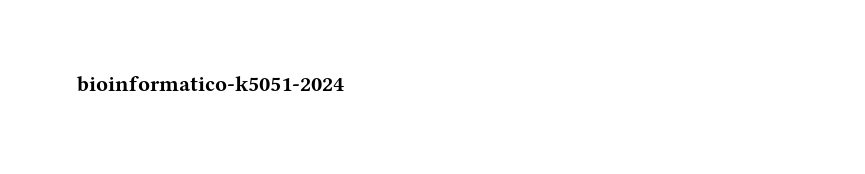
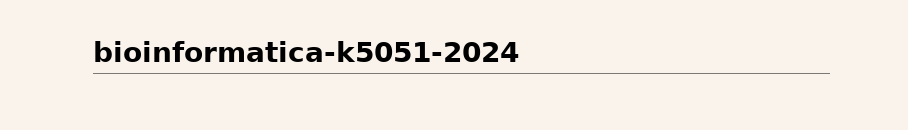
[77,76,344,92] bioinformatico-k5051-2024 -> [93,41,519,62] bioinformatica-k5051-2024

